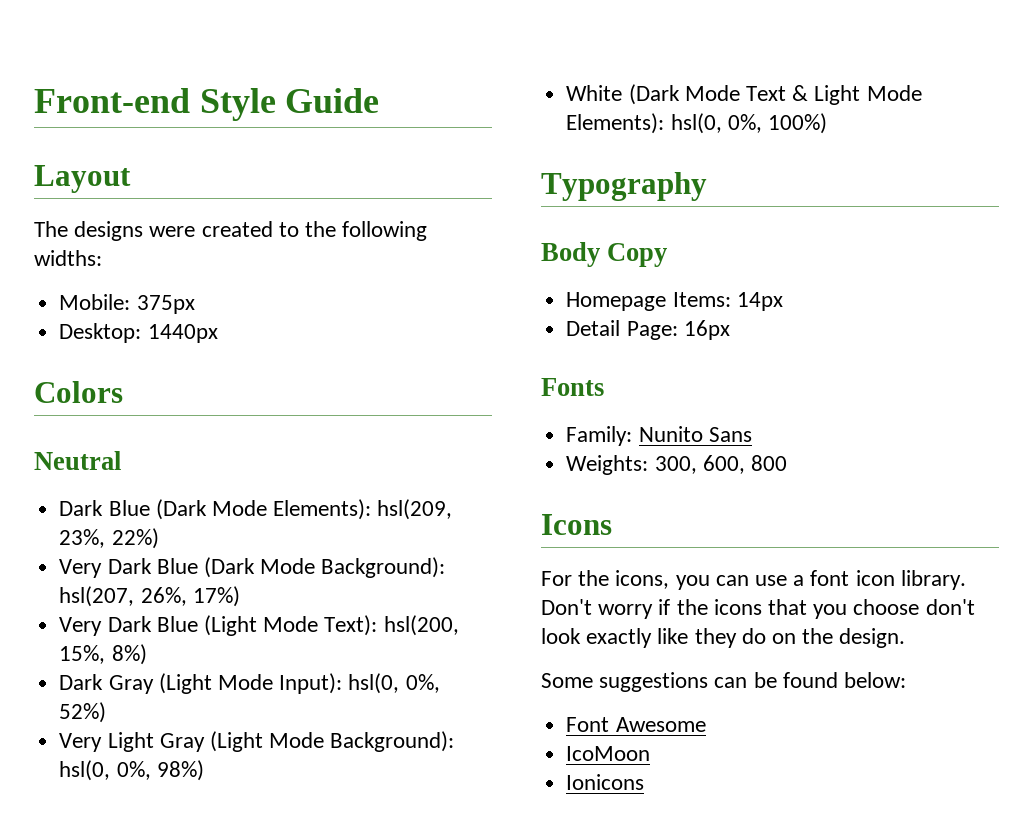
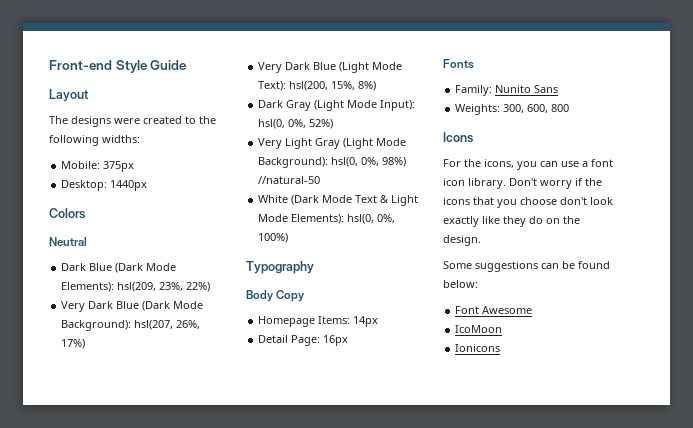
(204, 770) none -> [258,176,321,184] //natural-50

